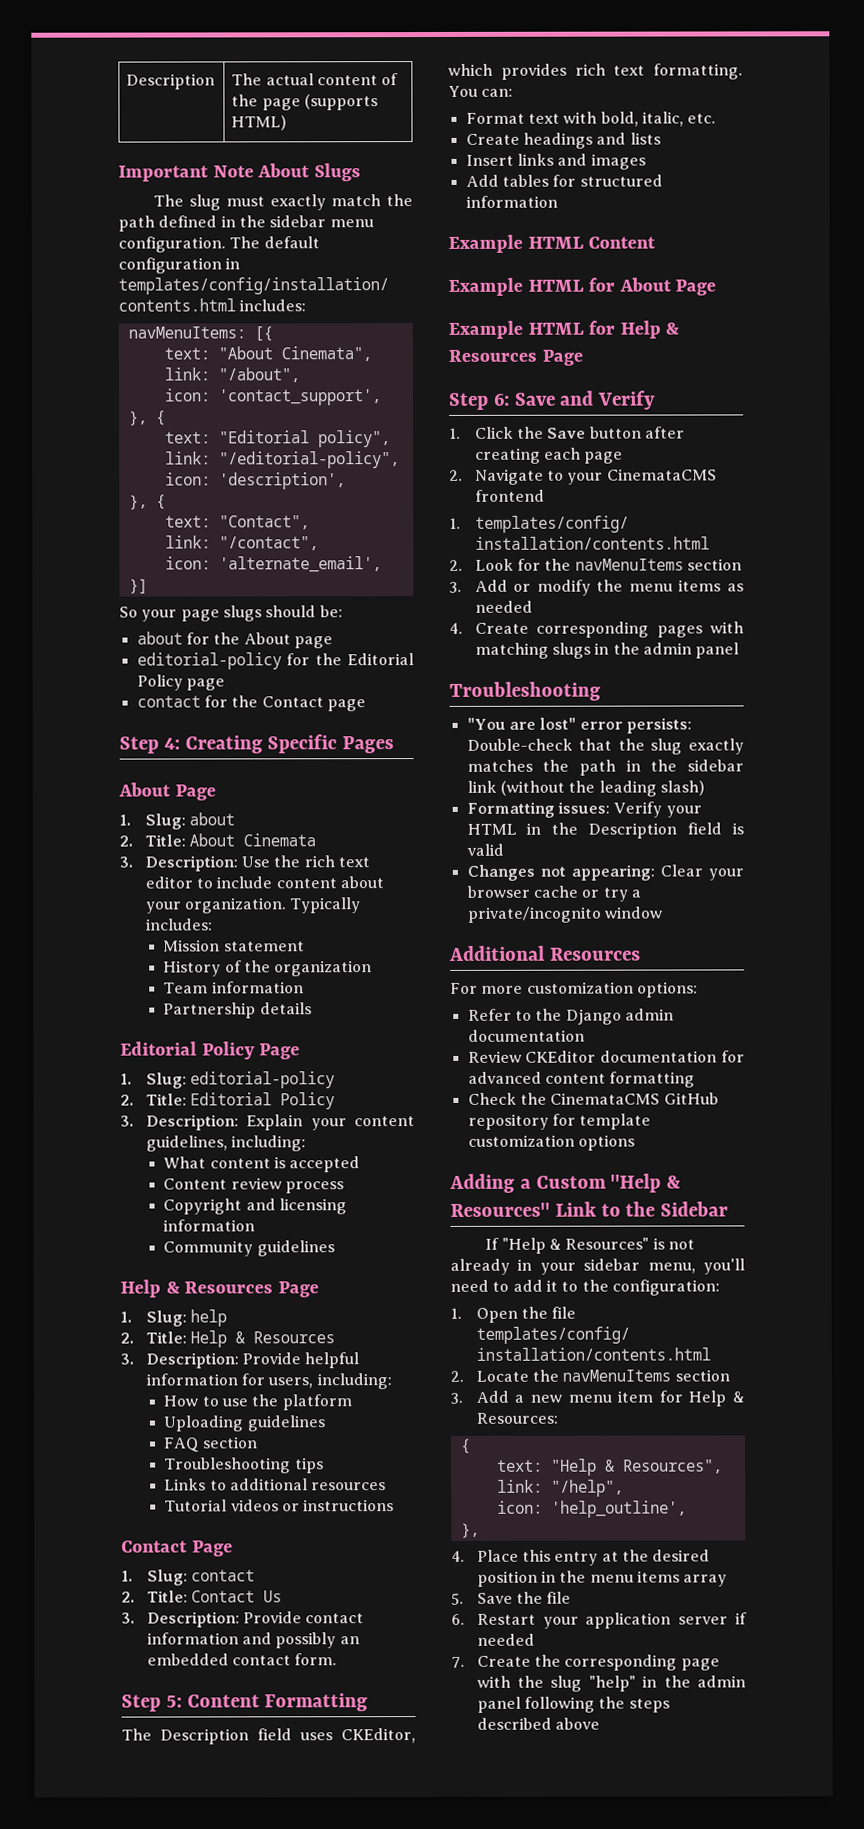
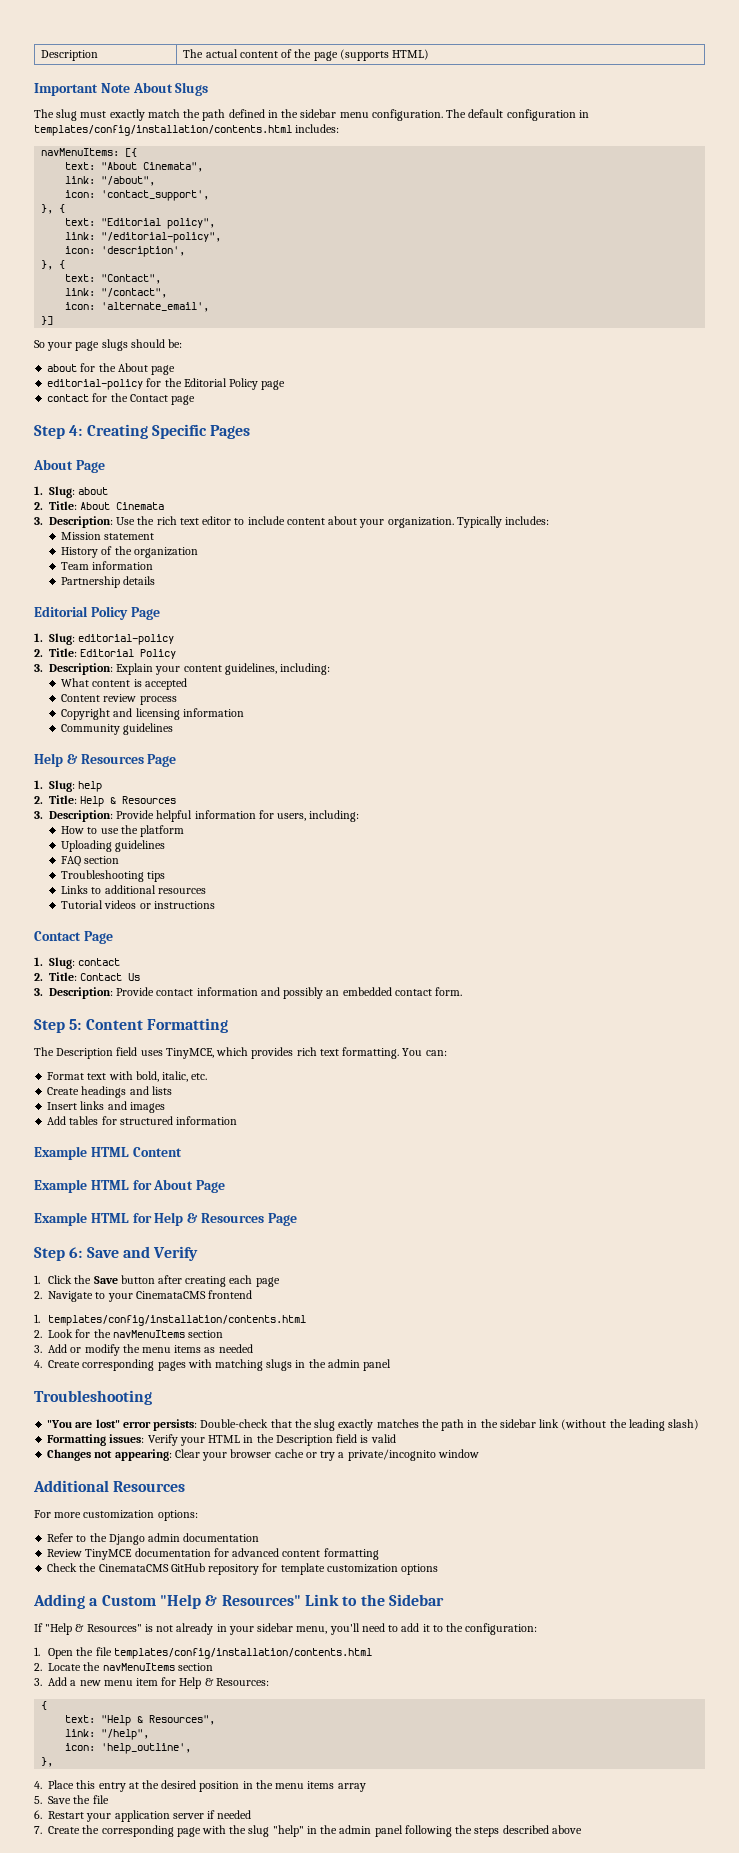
[341,1728,416,1744] CKEditor, -> [165,1048,214,1059] TinyMCE,
[525,1050,597,1063] CKEditor -> [85,1549,133,1560] TinyMCE

